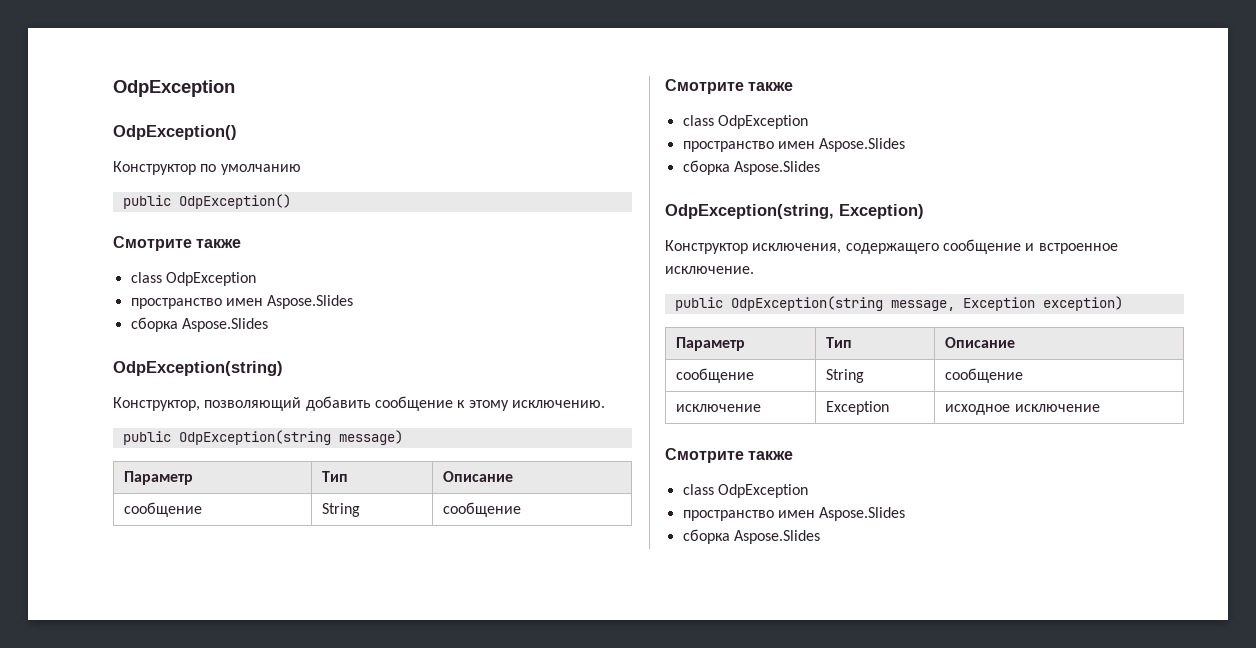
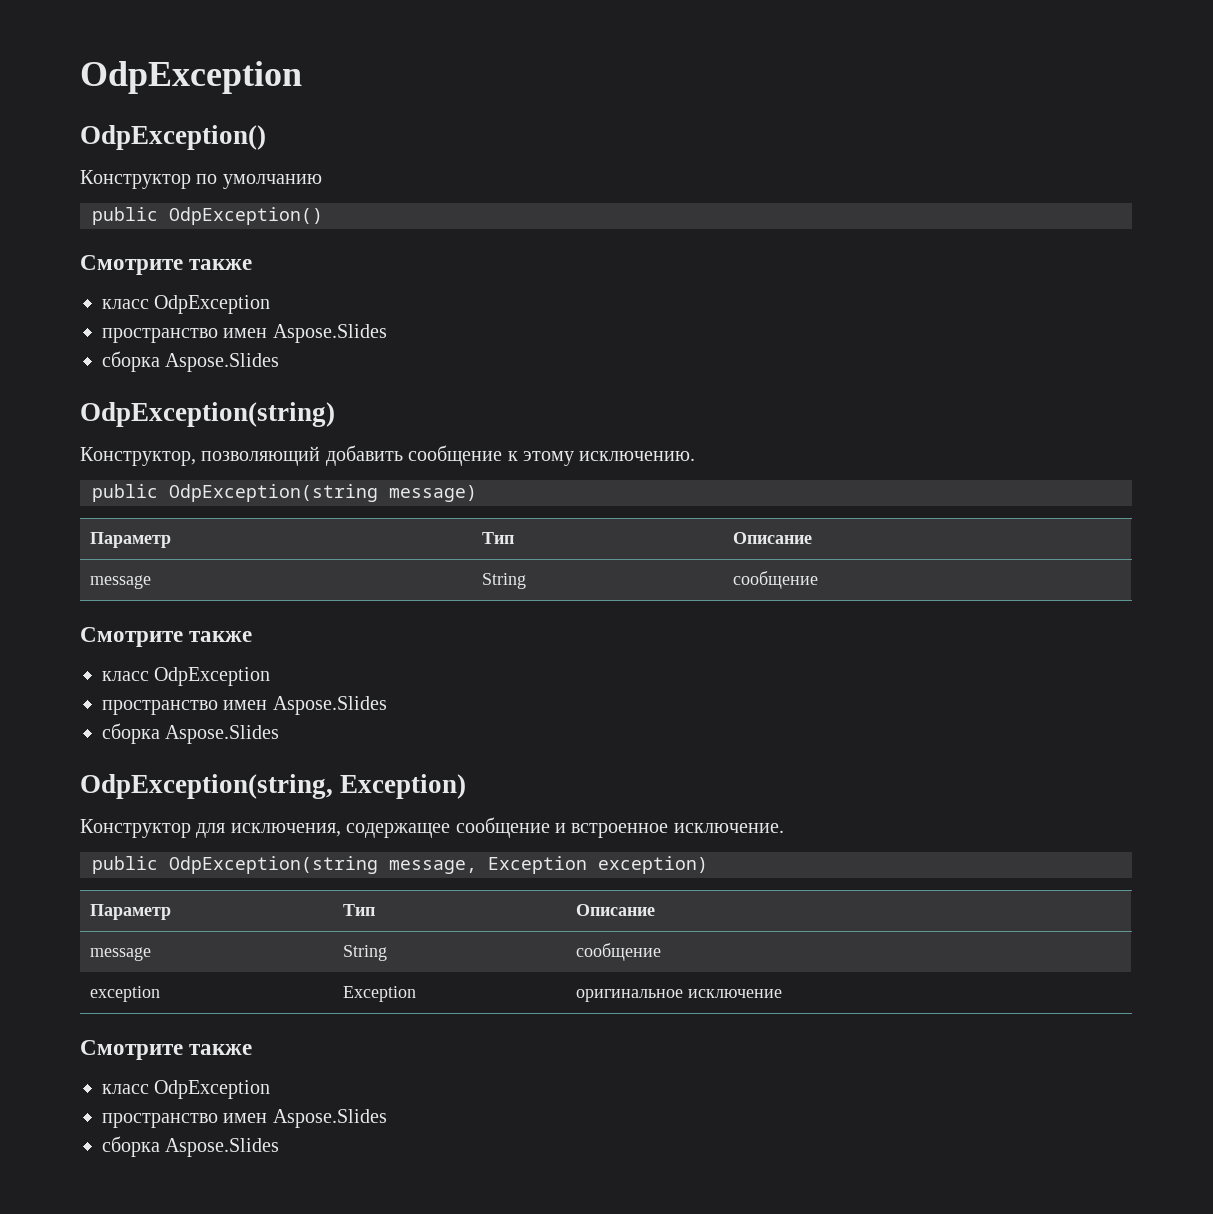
[130,272,162,283] class -> [102,299,149,309] класс
[124,502,203,517] сообщение -> [90,575,152,589] message
[682,115,714,126] class -> [102,671,149,681] класс
[752,243,939,254] исключения, содержащего -> [196,823,451,838] для исключения, содержащее
[676,368,755,383] [826,369,865,383] [945,368,1024,383] [676,404,762,412] сообщение | String | сообщение // исключение -> [90,947,152,961] [343,945,388,961] [576,943,662,961] [90,986,161,1002] message | String | сообщение // exception
[945,404,1011,415] исходное -> [576,989,684,1002] оригинальное
[682,484,714,495] class -> [102,1084,149,1094] класс

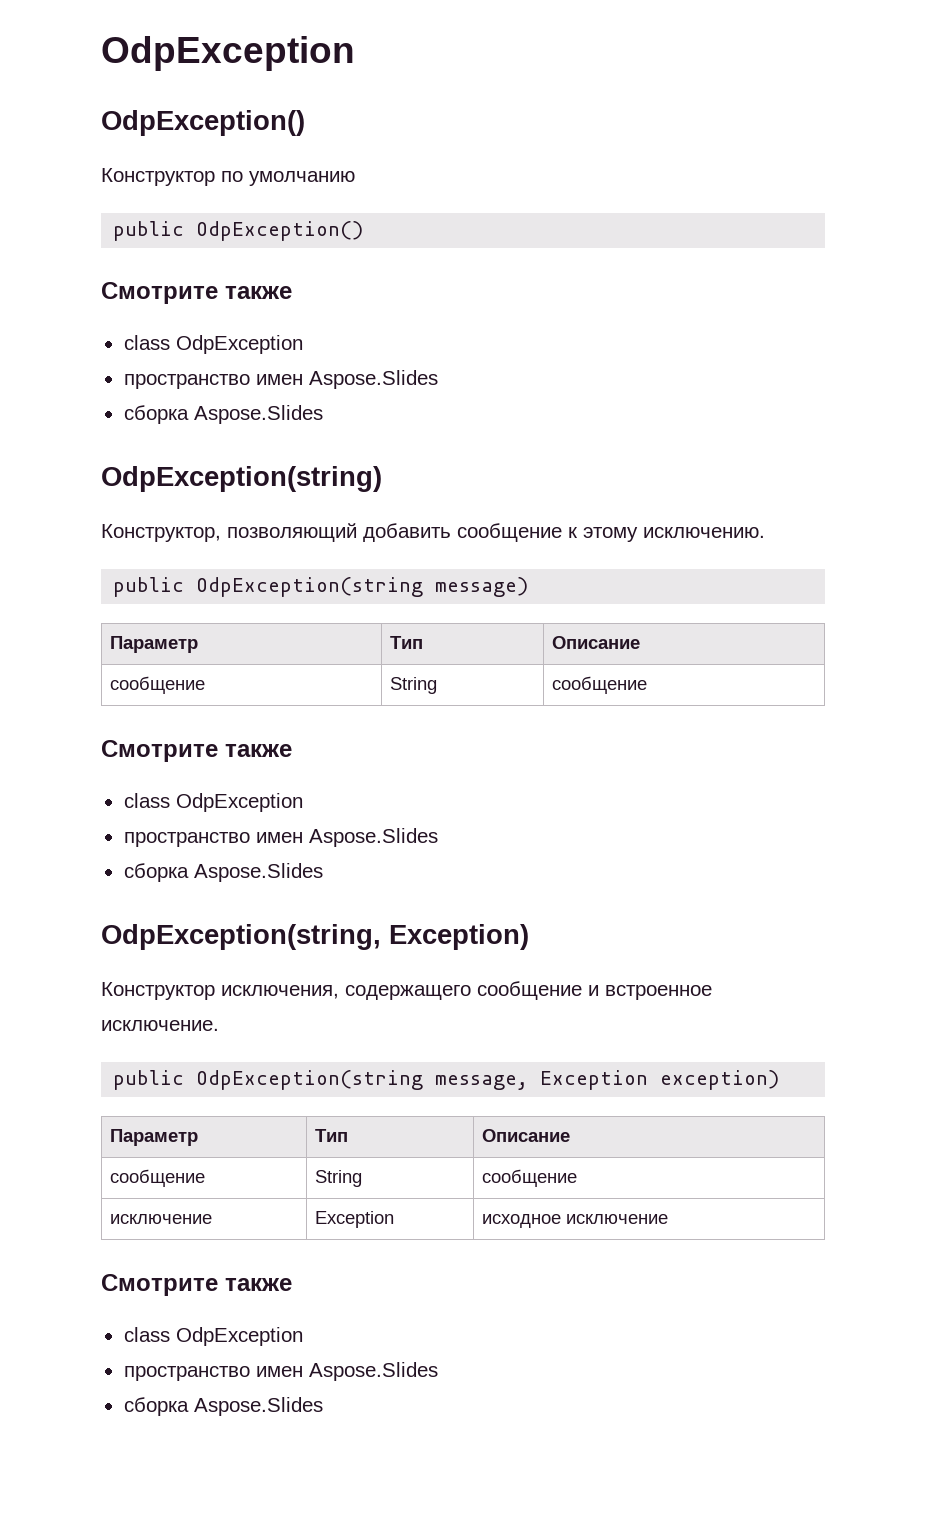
[102,299,149,309] класс -> [123,335,170,350] class
[90,575,152,589] message -> [110,676,206,694] сообщение
[102,671,149,681] класс -> [123,793,170,808] class
[196,823,451,838] для исключения, содержащее -> [221,985,471,1000] исключения, содержащего
[90,947,152,961] [343,945,388,961] [576,943,662,961] [90,986,161,1002] message | String | сообщение // exception -> [110,1169,206,1187] [315,1170,363,1187] [482,1169,578,1187] [110,1214,213,1224] сообщение | String | сообщение // исключение
[576,989,684,1002] оригинальное -> [482,1214,562,1228] исходное
[102,1084,149,1094] класс -> [123,1327,170,1342] class

